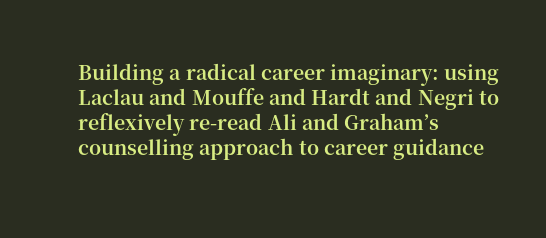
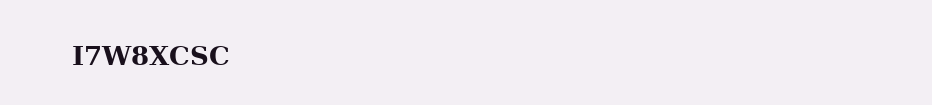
[78,63,500,86] [78,88,499,110] [78,113,440,136] [78,138,485,160] Building a radical career imaginary: using Laclau and Mouffe and Hardt and Negri to reflexively re-read Ali and Graham’s counselling approach to career guidance -> [72,46,230,65] I7W8XCSC

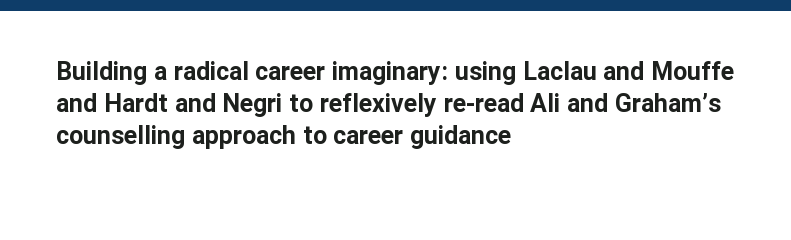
[72,46,230,65] I7W8XCSC -> [56,61,734,85] [56,93,721,117] [56,125,511,149] Building a radical career imaginary: using Laclau and Mouffe and Hardt and Negri to reflexively re-read Ali and Graham’s counselling approach to career guidance

